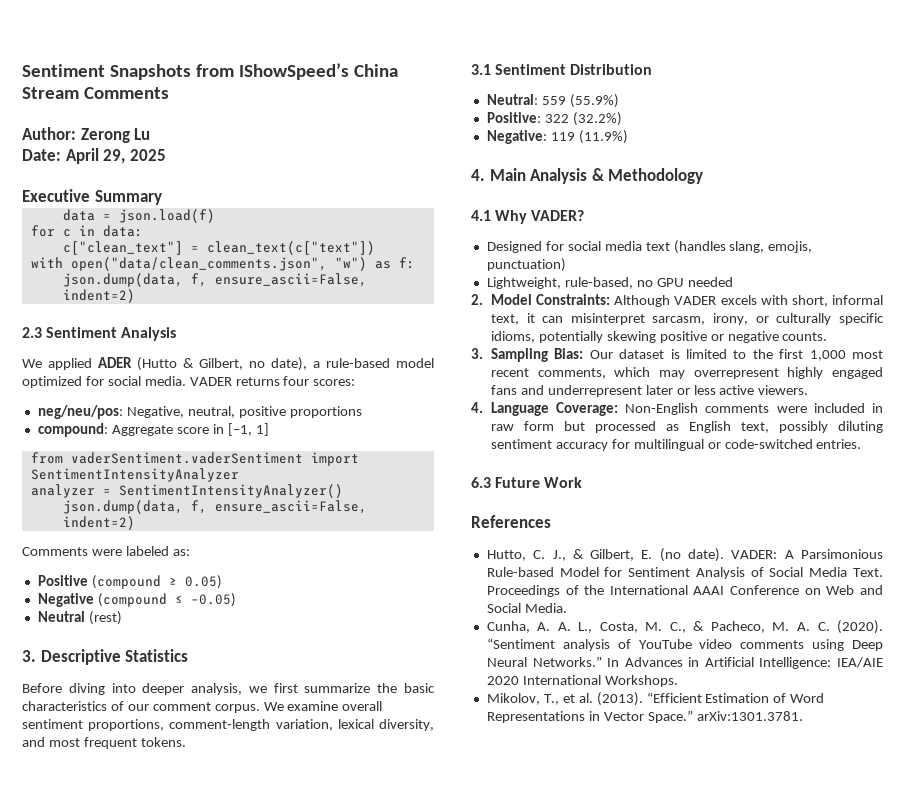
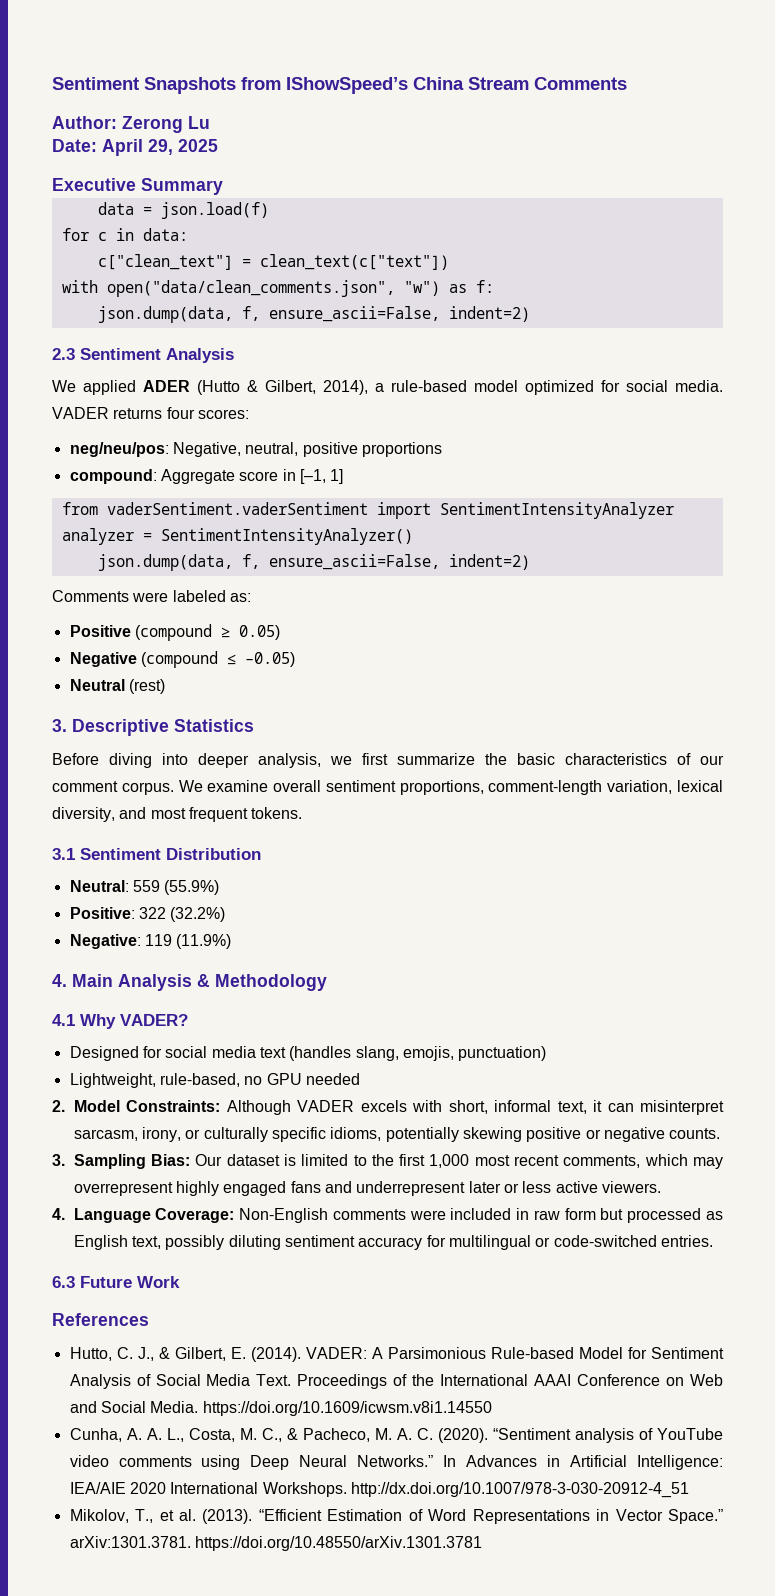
[249,357,307,371] no date), -> [323,380,368,395] 2014),
[659,548,725,562] (no date). -> [250,1347,301,1362] (2014).
(567, 608) none -> [202,1401,492,1416] https://doi.org/10.1609/icwsm.v8i1.14550
(678, 681) none -> [350,1482,689,1498] http://dx.doi.org/10.1007/978-3-030-20912-4_51
(803, 716) none -> [194,1536,482,1551] https://doi.org/10.48550/arXiv.1301.3781

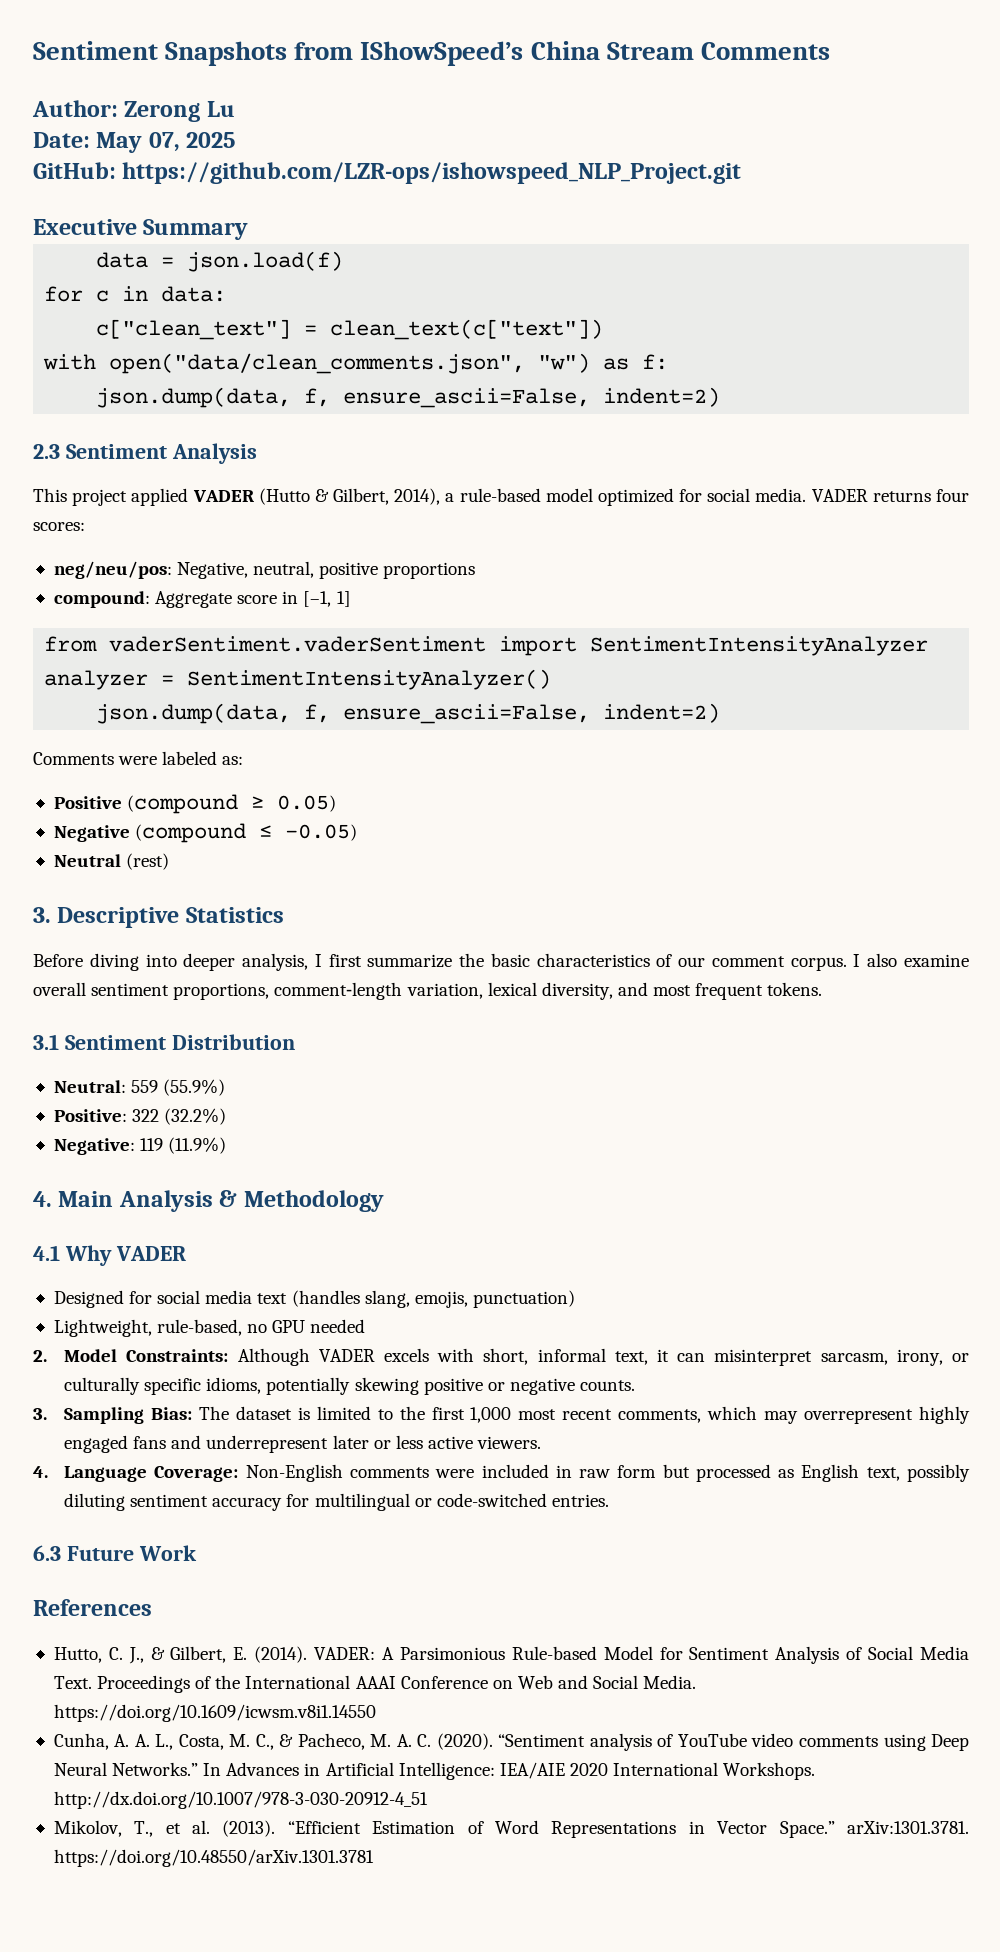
[102,139,173,156] April 29, -> [96,132,180,153] May 07,
(218, 145) none -> [33,162,742,184] // GitHub: https://github.com/LZR-ops/ishowspeed_NLP_Project.git
[52,380,190,395] We applied ADER -> [33,488,254,506] This project applied VADER
[330,756,352,765] we -> [314,954,322,967] I
[178,780,203,792] We -> [853,953,898,967] I also
[120,1014,188,1026] VADER? -> [115,1246,186,1261] VADER
[195,1154,223,1166] Our -> [198,1406,229,1420] The

